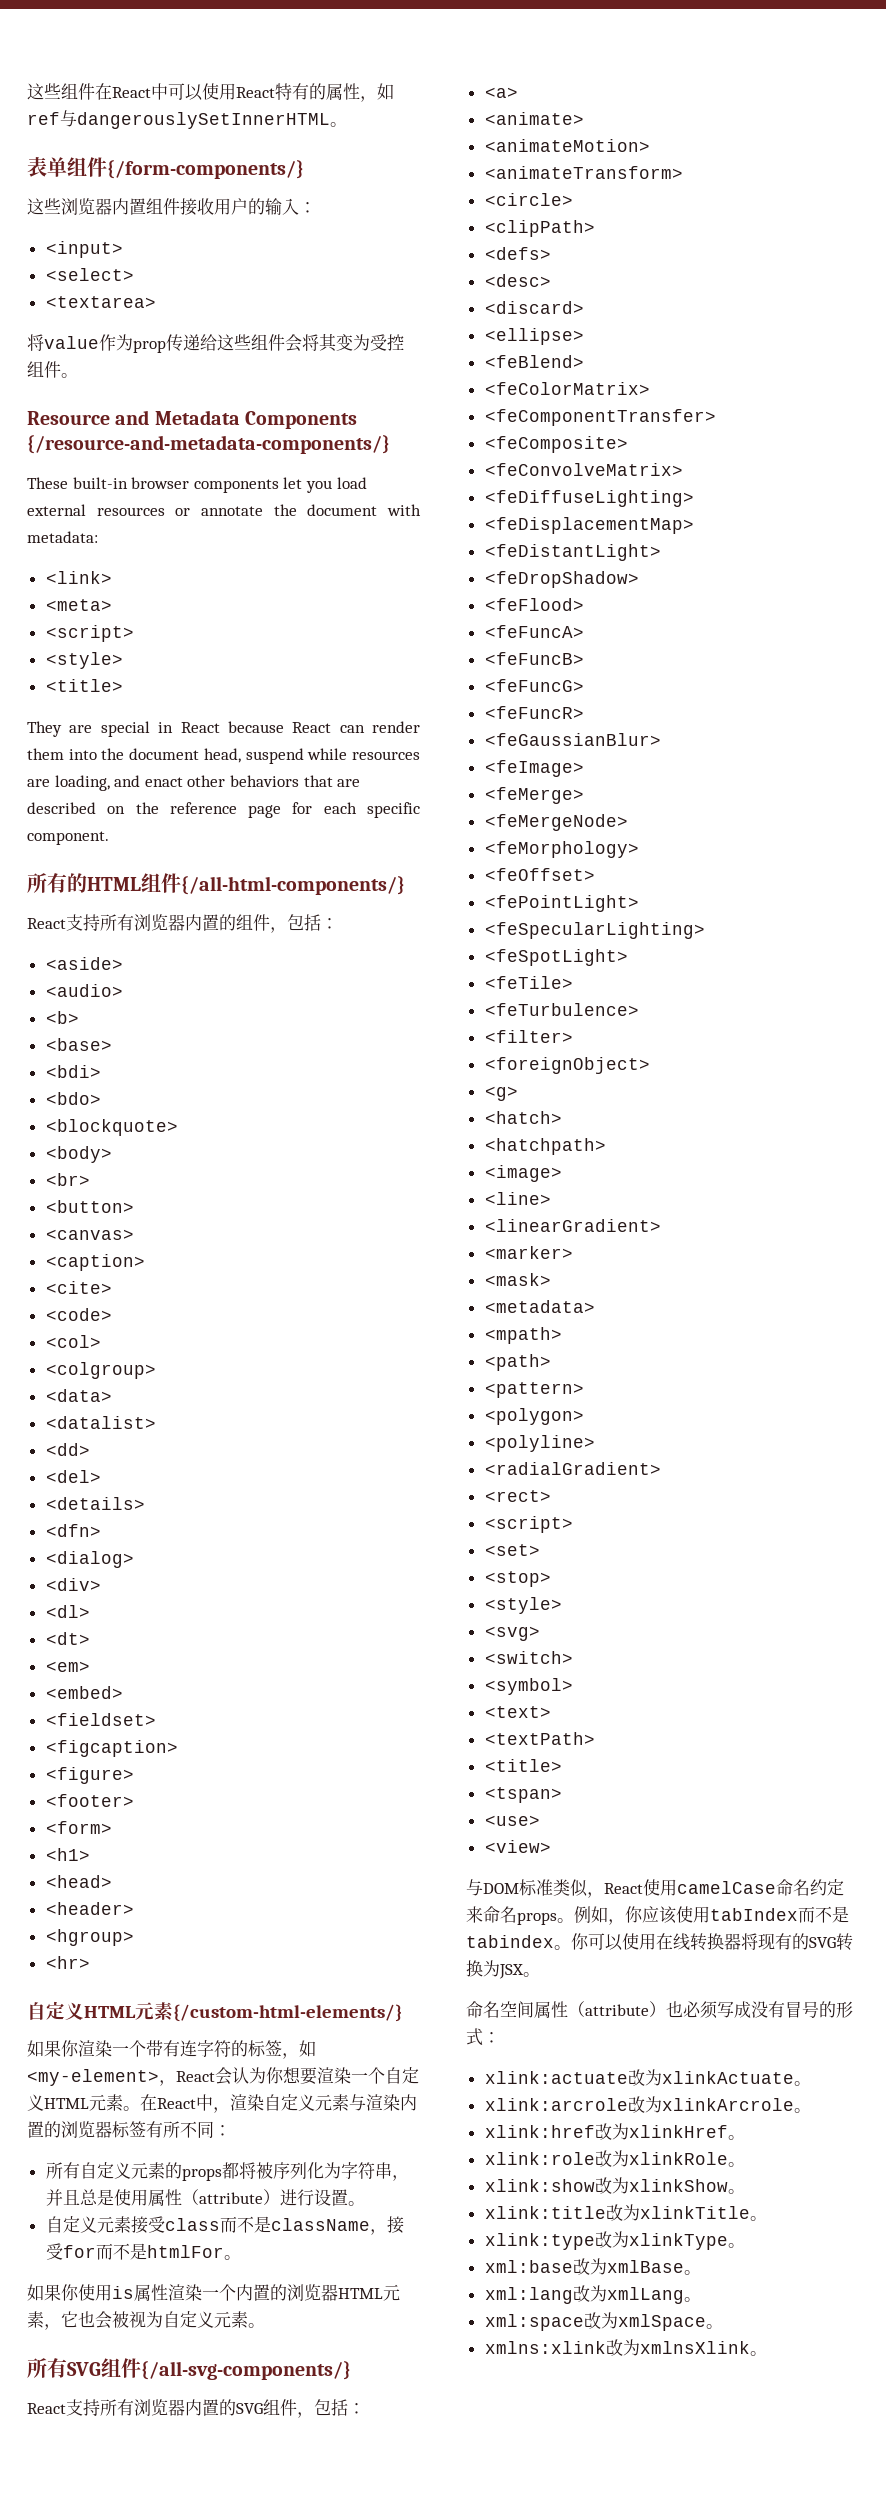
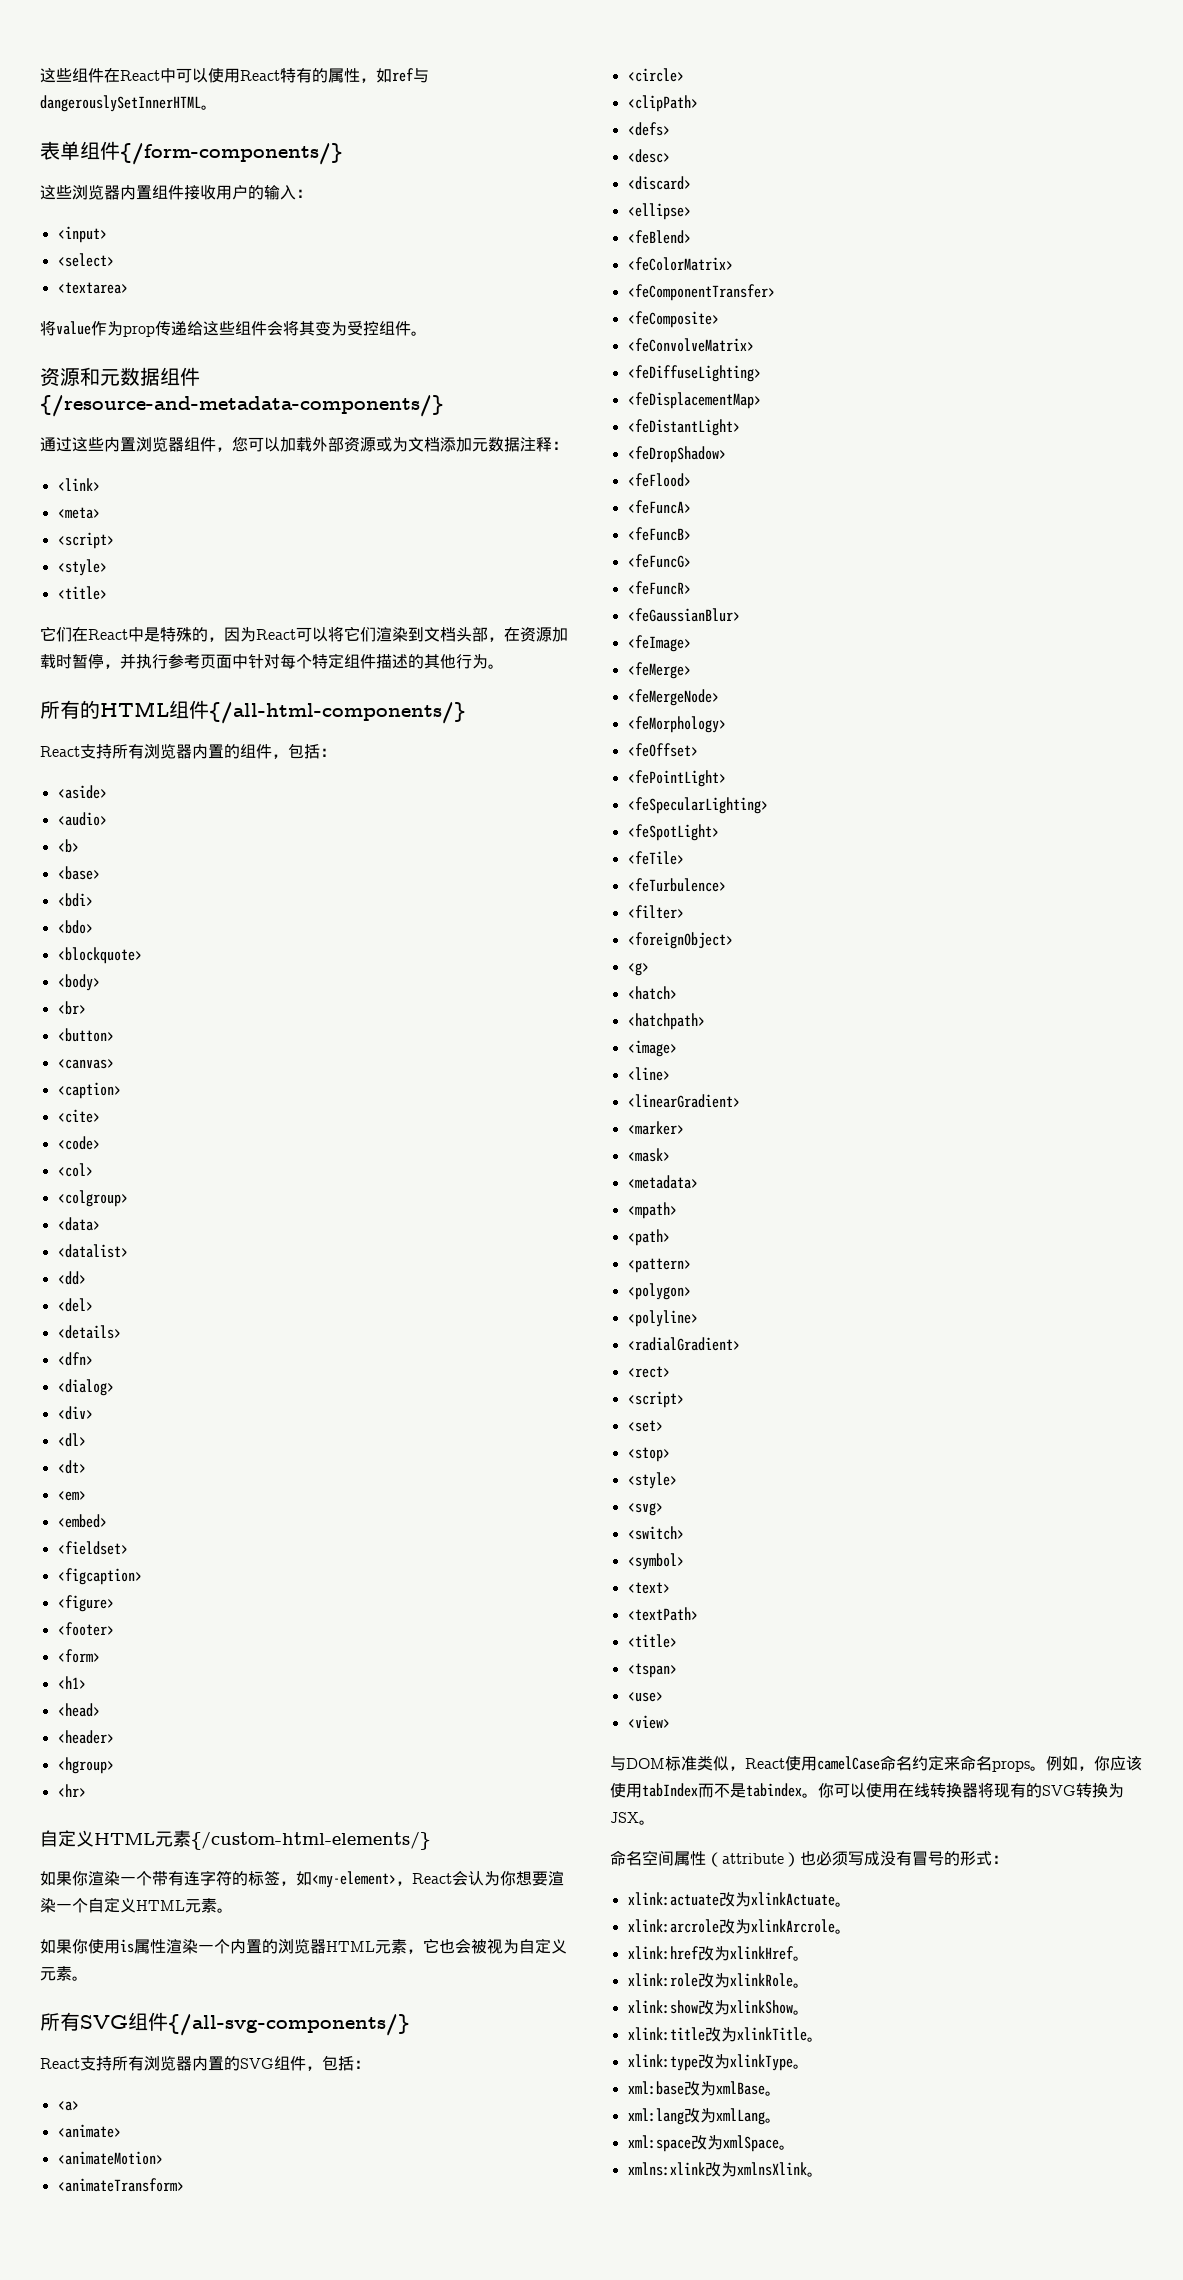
[27,410,358,429] [27,435,390,454] [27,477,367,493] [27,504,421,516] [27,531,98,543] Resource and Metadata Components {/resource-and-metadata-components/} // These built-in browser components let you load external resources or annotate the document with metadata: -> [40,367,200,387] [40,395,444,417] [40,436,568,452] 资源和元数据组件{/resource-and-metadata-components/} // 通过这些内置浏览器组件，您可以加载外部资源或为文档添加元数据注释：
[27,721,420,737] [27,748,420,764] [27,775,361,791] [27,802,420,818] [27,831,109,845] They are special in React because React can render them into the document head, suspend while resources are loading, and enact other behaviors that are described on the reference page for each specific component. -> [40,626,568,642] [40,653,504,669] 它们在React中是特殊的，因为React可以将它们渲染到文档头部，在资源加载时暂停，并执行参考页面中针对每个特定组件描述的其他行为。
[140,2094,417,2113] [27,2121,231,2138] [45,2162,409,2181] [45,2189,365,2206] [45,2216,404,2235] [45,2243,241,2260] 在React中，渲染自定义元素与渲染内置的浏览器标签有所不同： // 所有自定义元素的props都将被序列化为字符串，并且总是使用属性（attribute）进行设置。 // 自定义元素接受class而不是className，接受for而不是htmlFor。 -> (233, 1910) none

